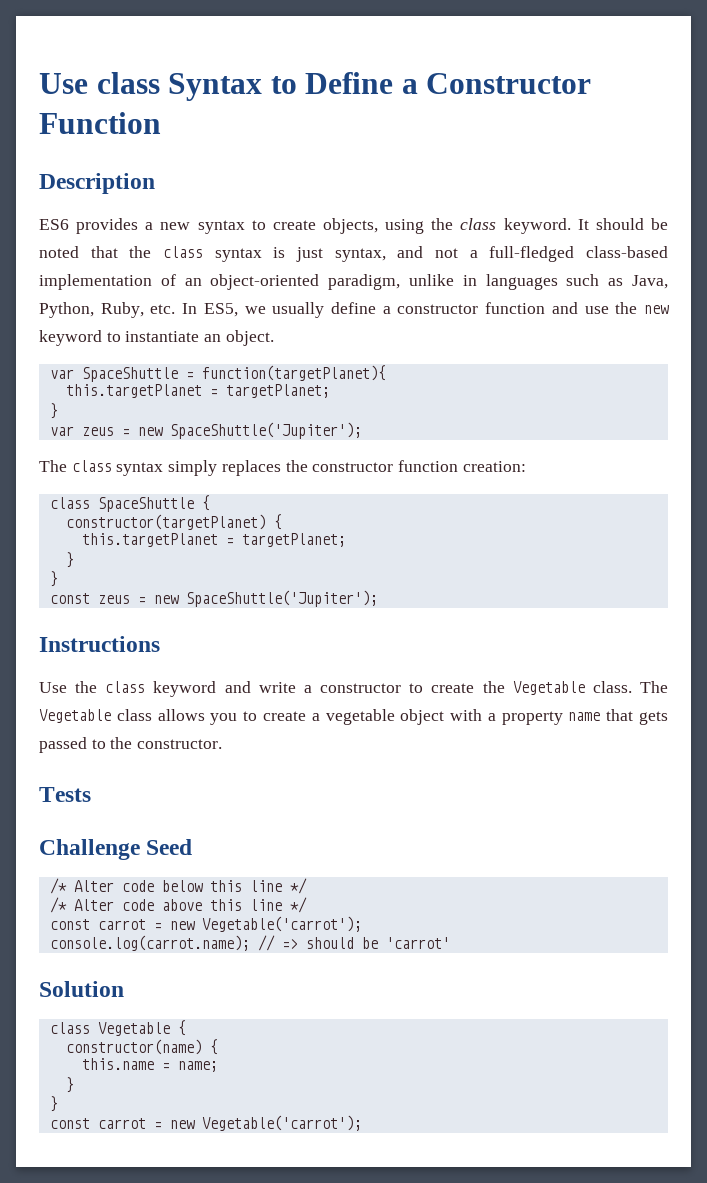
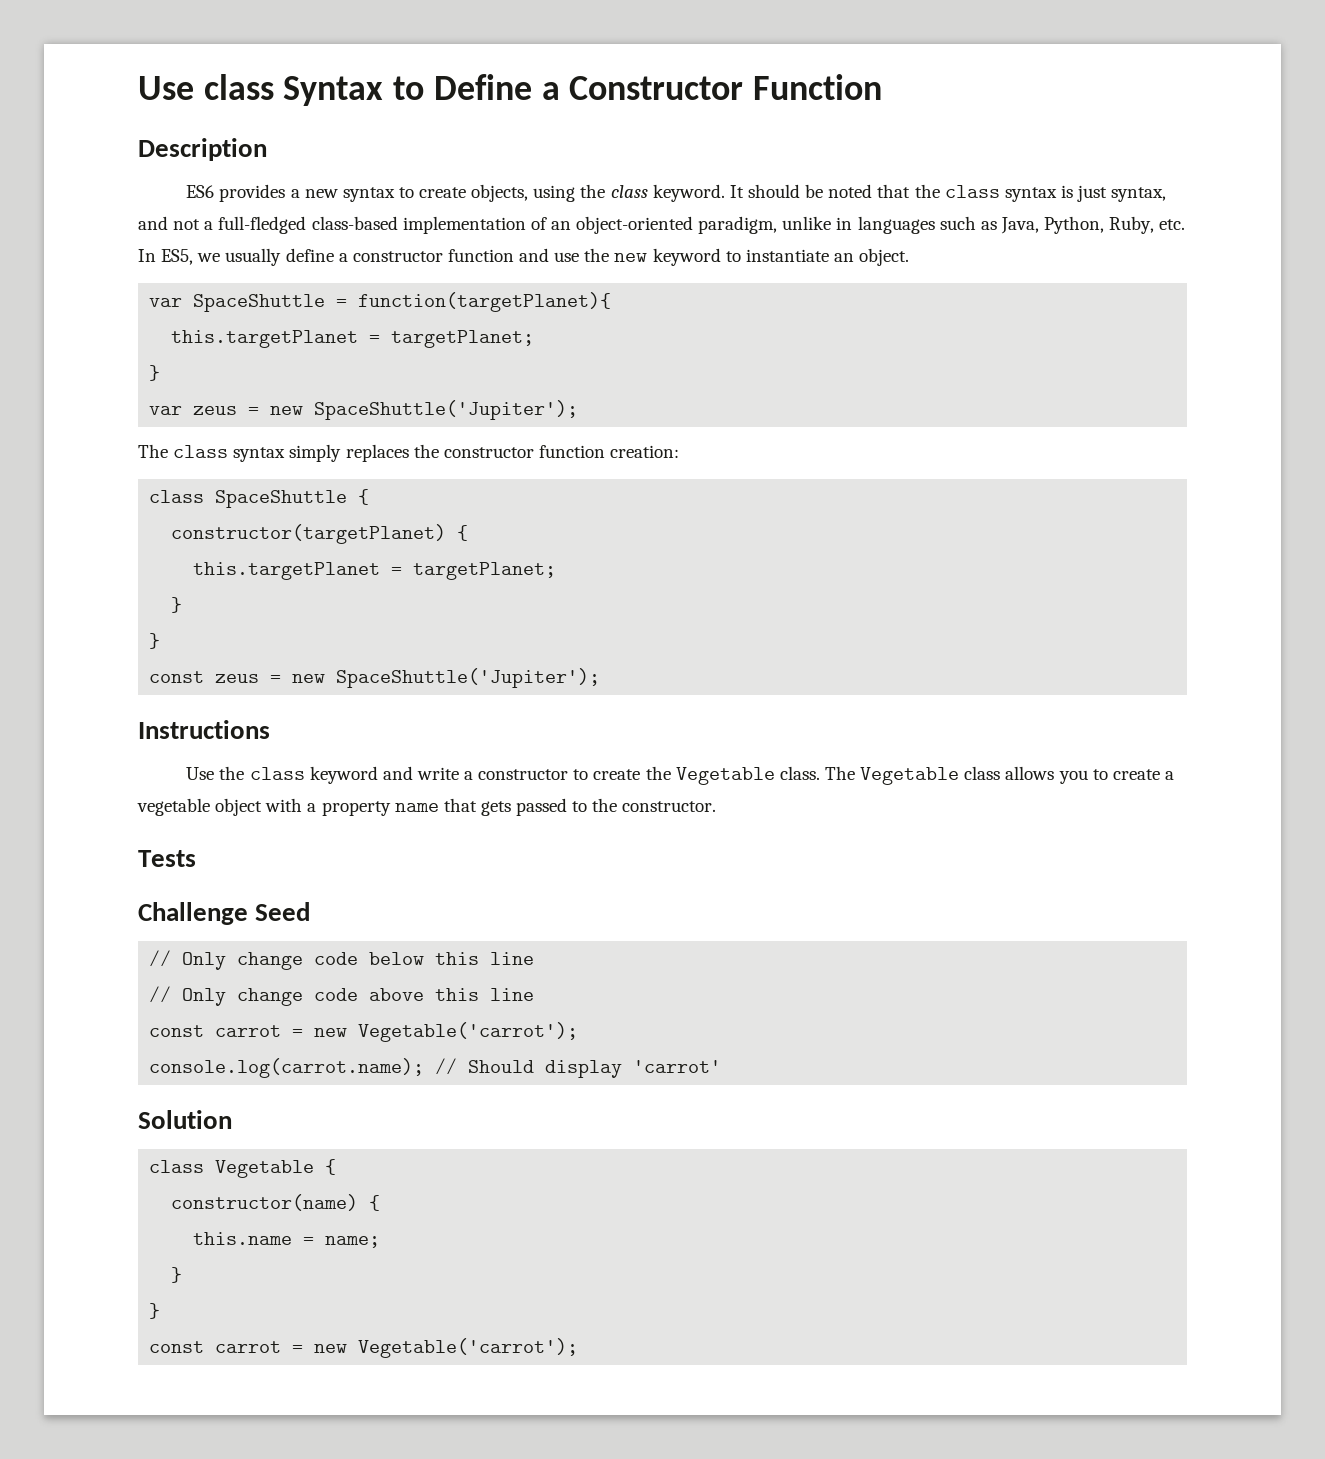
[49,878,114,894] /* Alter -> [149,950,304,970] // Only change
[289,878,307,894] [49,897,114,913] */ // /* Alter -> [149,986,304,1006] // // Only change
[289,897,307,913] */ -> (535, 994) none
[281,937,378,949] => should be -> [468,1060,623,1078] Should display

